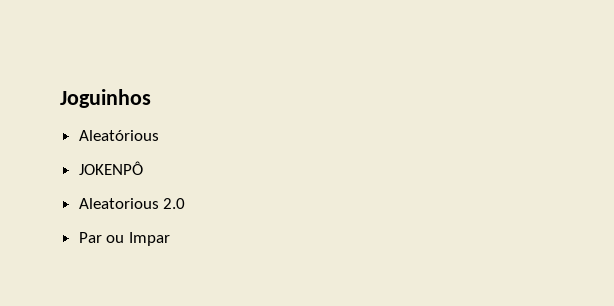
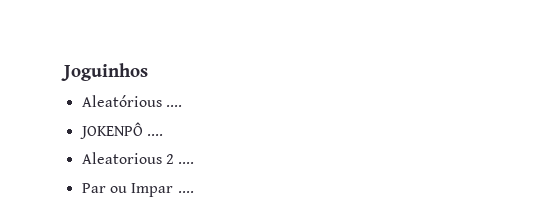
(159, 135) none -> [165,105,182,107] ....
(143, 168) none -> [146,134,163,136] ....
[163,198,186,209] 2.0 -> [165,154,195,164] 2 ....
(170, 239) none -> [177,191,194,193] ....

